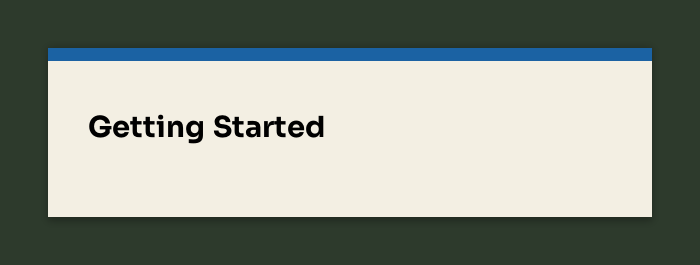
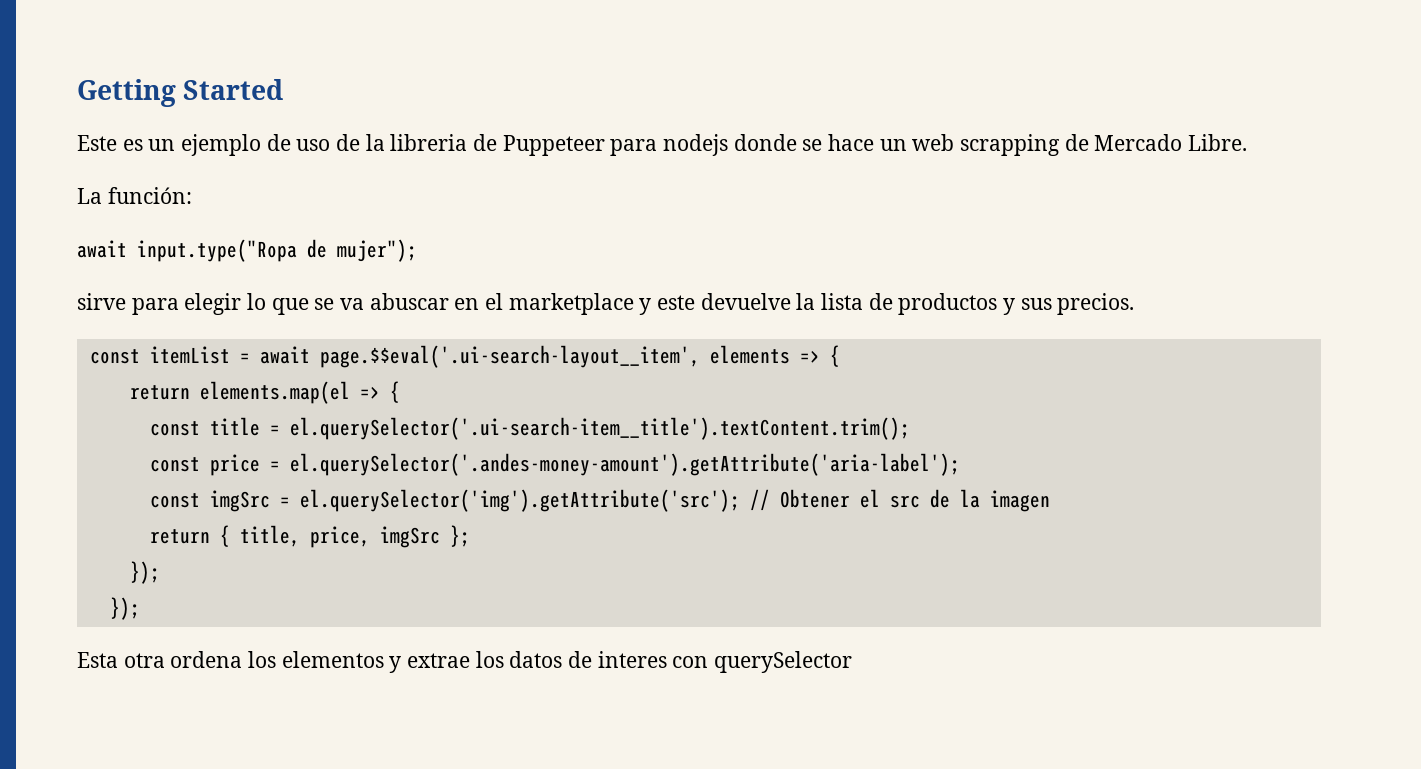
(325, 126) none -> [77,134,1248,156] [77,187,192,204] [77,239,417,262] [77,293,1135,315] [89,345,840,368] [129,381,400,404] [149,417,910,440] [149,453,960,476] [149,489,1050,512] [149,525,470,548] [129,561,160,584] [109,597,140,620] [77,651,853,673] // Este es un ejemplo de uso de la libreria de Puppeteer para nodejs donde se hace un web scrapping de Mercado Libre. // La función: // await input.type("Ropa de mujer"); // sirve para elegir lo que se va abuscar en el marketplace y este devuelve la lista de productos y sus precios. // const itemList = await page.$$eval('.ui-search-layout__item', elements => { // return elements.map(el => { // const title = el.querySelector('.ui-search-item__title').textContent.trim(); // const price = el.querySelector('.andes-money-amount').getAttribute('aria-label'); // const imgSrc = el.querySelector('img').getAttribute('src'); // Obtener el src de la imagen // return { title, price, imgSrc }; // }); // }); // Esta otra ordena los elementos y extrae los datos de interes con querySelector

